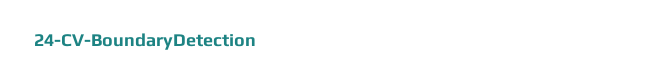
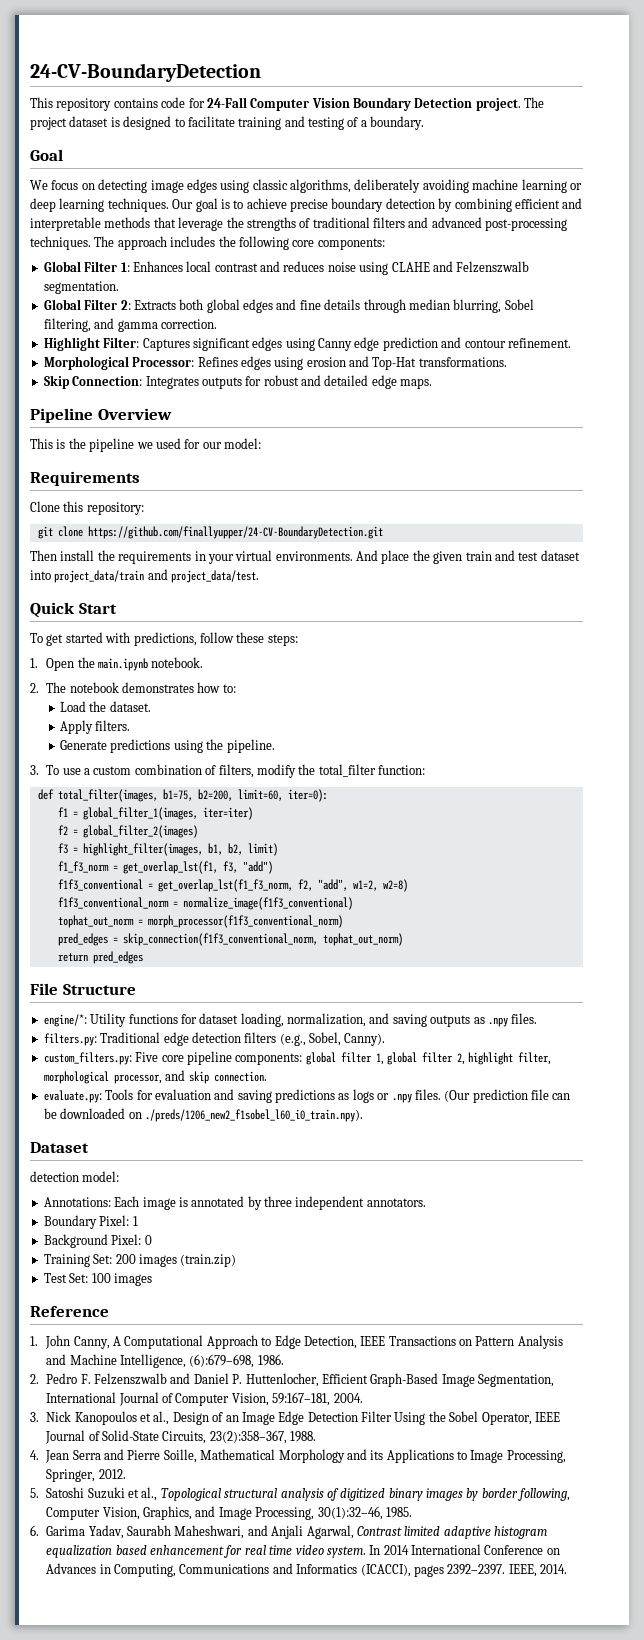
(256, 41) none -> [30,97,545,111] [30,116,425,130] [30,149,63,161] [30,179,582,193] [30,198,583,212] [30,217,568,231] [30,236,385,250] [43,261,530,275] [43,281,119,294] [43,299,534,313] [43,318,217,332] [43,337,571,351] [43,356,507,370] [43,375,433,389] [30,408,172,423] [30,438,261,452] [30,471,140,486] [30,501,144,515] [37,526,383,539] [30,550,580,564] [30,569,260,583] [30,602,117,618] [30,632,298,646] [30,657,204,671] [30,682,236,693] [60,701,151,712] [60,720,131,734] [60,739,275,753] [30,764,426,778] [37,789,328,802] [57,807,253,820] [57,825,198,838] [57,843,278,856] [57,861,273,874] [57,879,408,892] [57,897,353,910] [57,915,343,928] [57,933,403,946] [57,951,143,964] [30,983,136,995] [43,1013,538,1027] [43,1032,386,1046] [43,1051,552,1065] [43,1070,267,1084] [43,1089,571,1103] [43,1108,363,1122] [30,1142,89,1153] [30,1171,120,1182] [43,1196,426,1210] [43,1215,138,1229] [43,1234,152,1248] [43,1254,237,1267] [43,1273,152,1286] [30,1306,109,1317] [30,1335,563,1349] [46,1354,284,1368] [30,1373,555,1387] [46,1392,363,1406] [30,1411,560,1425] [45,1430,317,1444] [30,1449,566,1463] [46,1469,126,1482] [30,1487,571,1501] [46,1506,412,1520] [30,1525,548,1539] [46,1544,560,1558] [46,1563,568,1577] // This repository contains code for 24-Fall Computer Vision Boundary Detection project. The project dataset is designed to facilitate training and testing of a boundary. // Goal // We focus on detecting image edges using classic algorithms, deliberately avoiding machine learning or deep learning techniques. Our goal is to achieve precise boundary detection by combining efficient and interpretable methods that leverage the strengths of traditional filters and advanced post-processing techniques. The approach includes the following core components: // Global Filter 1: Enhances local contrast and reduces noise using CLAHE and Felzenszwalb segmentation. // Global Filter 2: Extracts both global edges and fine details through median blurring, Sobel filtering, and gamma correction. // Highlight Filter: Captures significant edges using Canny edge prediction and contour refinement. // Morphological Processor: Refines edges using erosion and Top-Hat transformations. // Skip Connection: Integrates outputs for robust and detailed edge maps. // Pipeline Overview // This is the pipeline we used for our model: // Requirements // Clone this repository: // git clone https://github.com/finallyupper/24-CV-BoundaryDetection.git // Then install the requirements in your virtual environments. And place the given train and test dataset into project_data/train and project_data/test. // Quick Start // To get started with predictions, follow these steps: // 1. Open the main.ipynb notebook. // 2. The notebook demonstrates how to: // Load the dataset. // Apply filters. // Generate predictions using the pipeline. // 3. To use a custom combination of filters, modify the total_filter function: // def total_filter(images, b1=75, b2=200, limit=60, iter=0): // f1 = global_filter_1(images, iter=iter) // f2 = global_filter_2(images) // f3 = highlight_filter(images, b1, b2, limit) // f1_f3_norm = get_overlap_lst(f1, f3, "add") // f1f3_conventional = get_overlap_lst(f1_f3_norm, f2, "add", w1=2, w2=8) // f1f3_conventional_norm = normalize_image(f1f3_conventional) // tophat_out_norm = morph_processor(f1f3_conventional_norm) // pred_edges = skip_connection(f1f3_conventional_norm, tophat_out_norm) // return pred_edges // File Structure // engine/*: Utility functions for dataset loading, normalization, and saving outputs as .npy files. // filters.py: Traditional edge detection filters (e.g., Sobel, Canny). // custom_filters.py: Five core pipeline components: global filter 1, global filter 2, highlight filter, morphological processor, and skip connection. // evaluate.py: Tools for evaluation and saving predictions as logs or .npy files. (Our prediction file can be downloaded on ./preds/1206_new2_f1sobel_l60_i0_train.npy). // Dataset // detection model: // Annotations: Each image is annotated by three independent annotators. // Boundary Pixel: 1 // Background Pixel: 0 // Training Set: 200 images (train.zip) // Test Set: 100 images // Reference // 1. John Canny, A Computational Approach to Edge Detection, IEEE Transactions on Pattern Analysis and Machine Intelligence, (6):679–698, 1986. // 2. Pedro F. Felzenszwalb and Daniel P. Huttenlocher, Efficient Graph-Based Image Segmentation, International Journal of Computer Vision, 59:167–181, 2004. // 3. Nick Kanopoulos et al., Design of an Image Edge Detection Filter Using the Sobel Operator, IEEE Journal of Solid-State Circuits, 23(2):358–367, 1988. // 4. Jean Serra and Pierre Soille, Mathematical Morphology and its Applications to Image Processing, Springer, 2012. // 5. Satoshi Suzuki et al., Topological structural analysis of digitized binary images by border following, Computer Vision, Graphics, and Image Processing, 30(1):32–46, 1985. // 6. Garima Yadav, Saurabh Maheshwari, and Anjali Agarwal, Contrast limited adaptive histogram equalization based enhancement for real time video system. In 2014 International Conference on Advances in Computing, Communications and Informatics (ICACCI), pages 2392–2397. IEEE, 2014.

